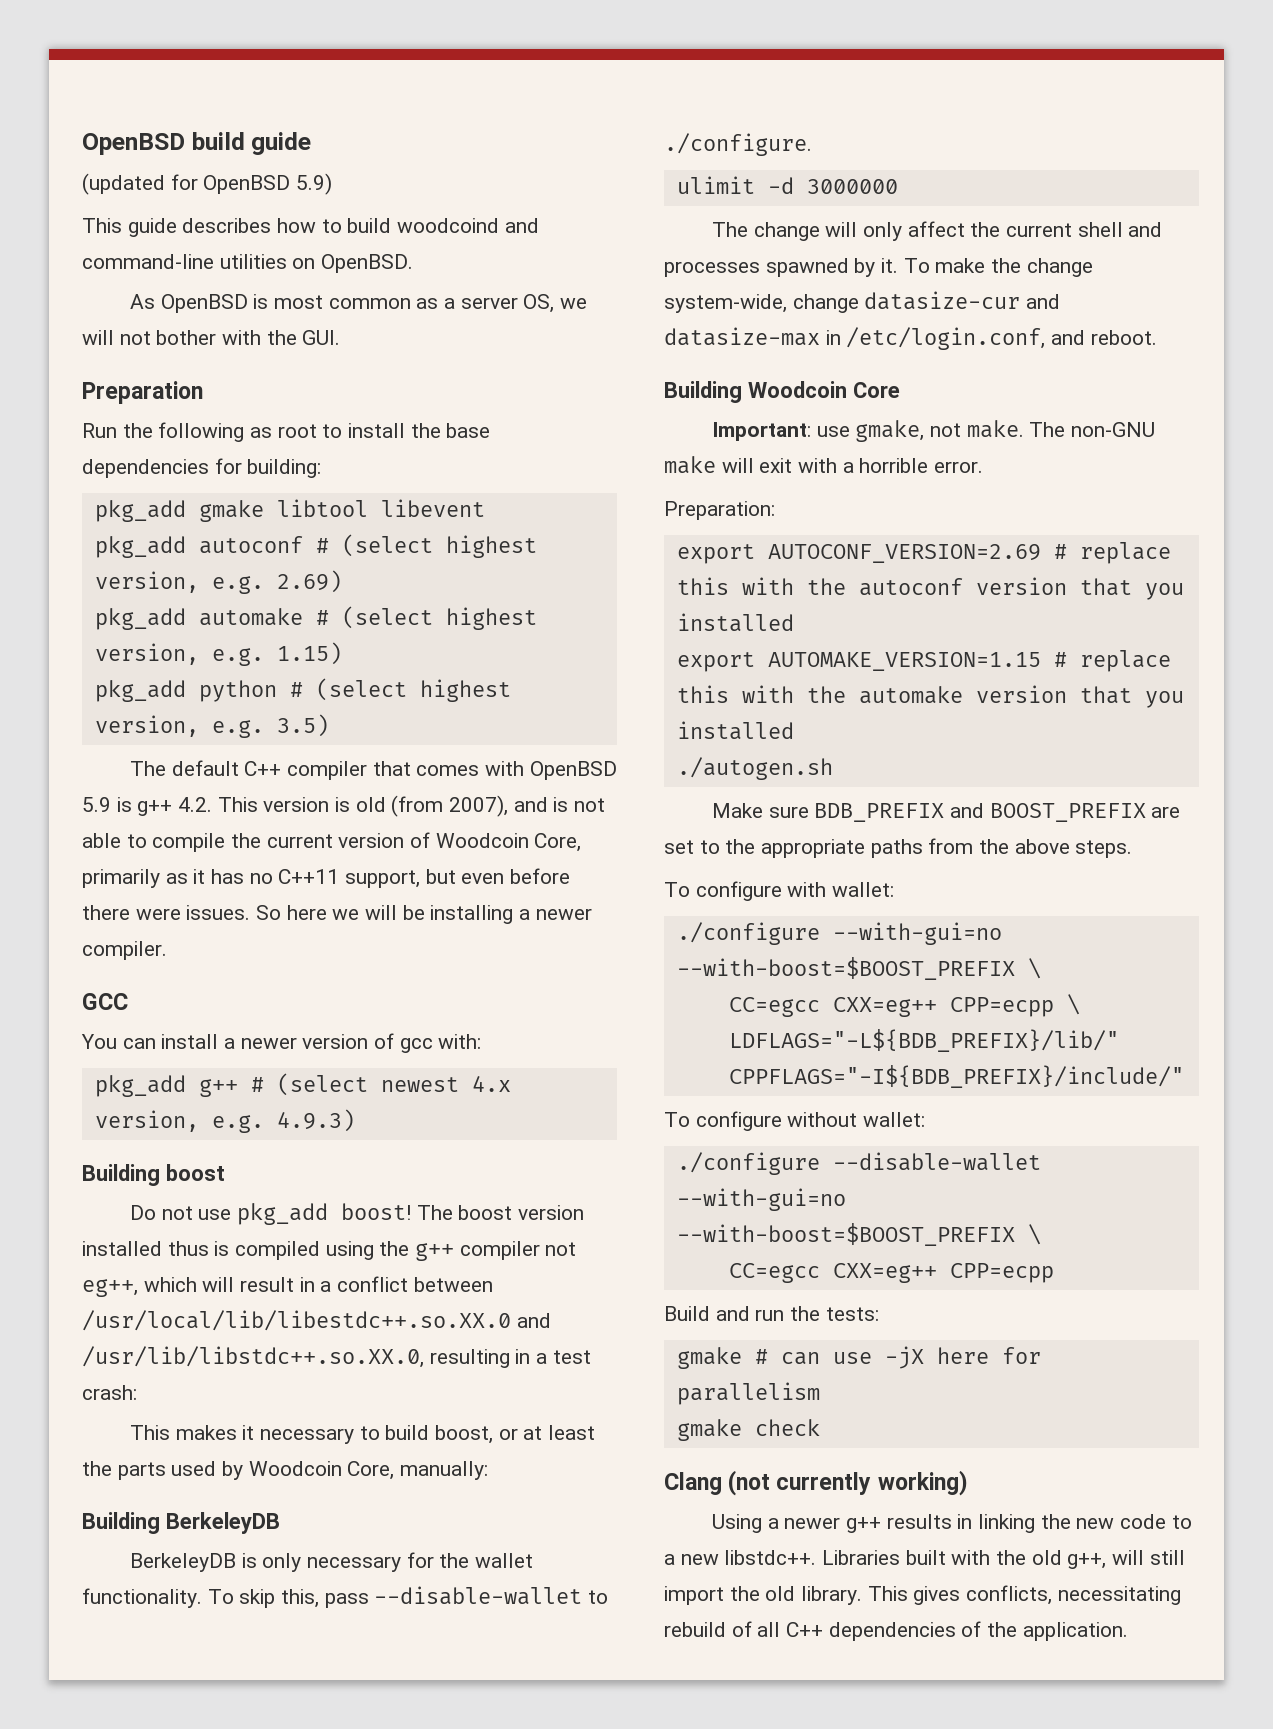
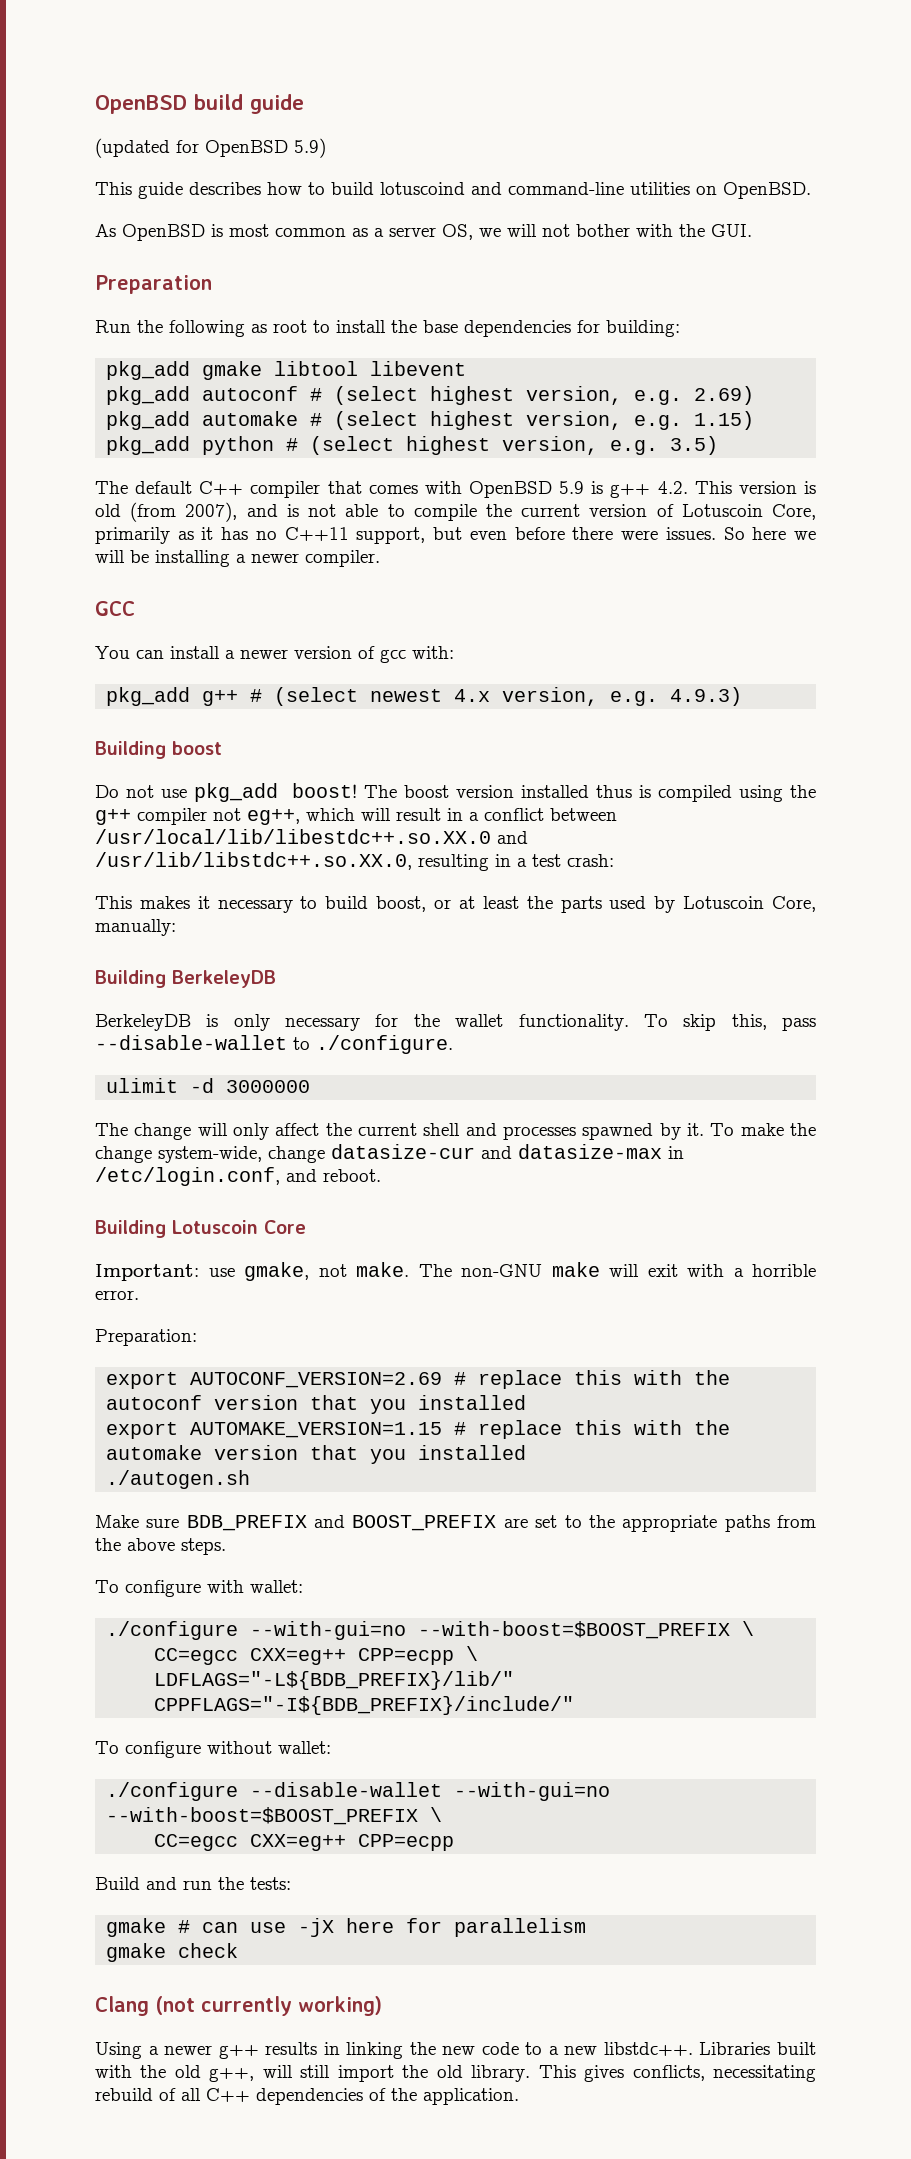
[397,218,500,233] woodcoind -> [380,182,465,195] lotuscoind
[435,833,529,848] Woodcoin -> [681,504,763,517] Lotuscoin
[248,1461,342,1476] Woodcoin -> [683,896,765,909] Lotuscoin
[747,381,847,398] Woodcoin -> [172,1220,258,1234] Lotuscoin

